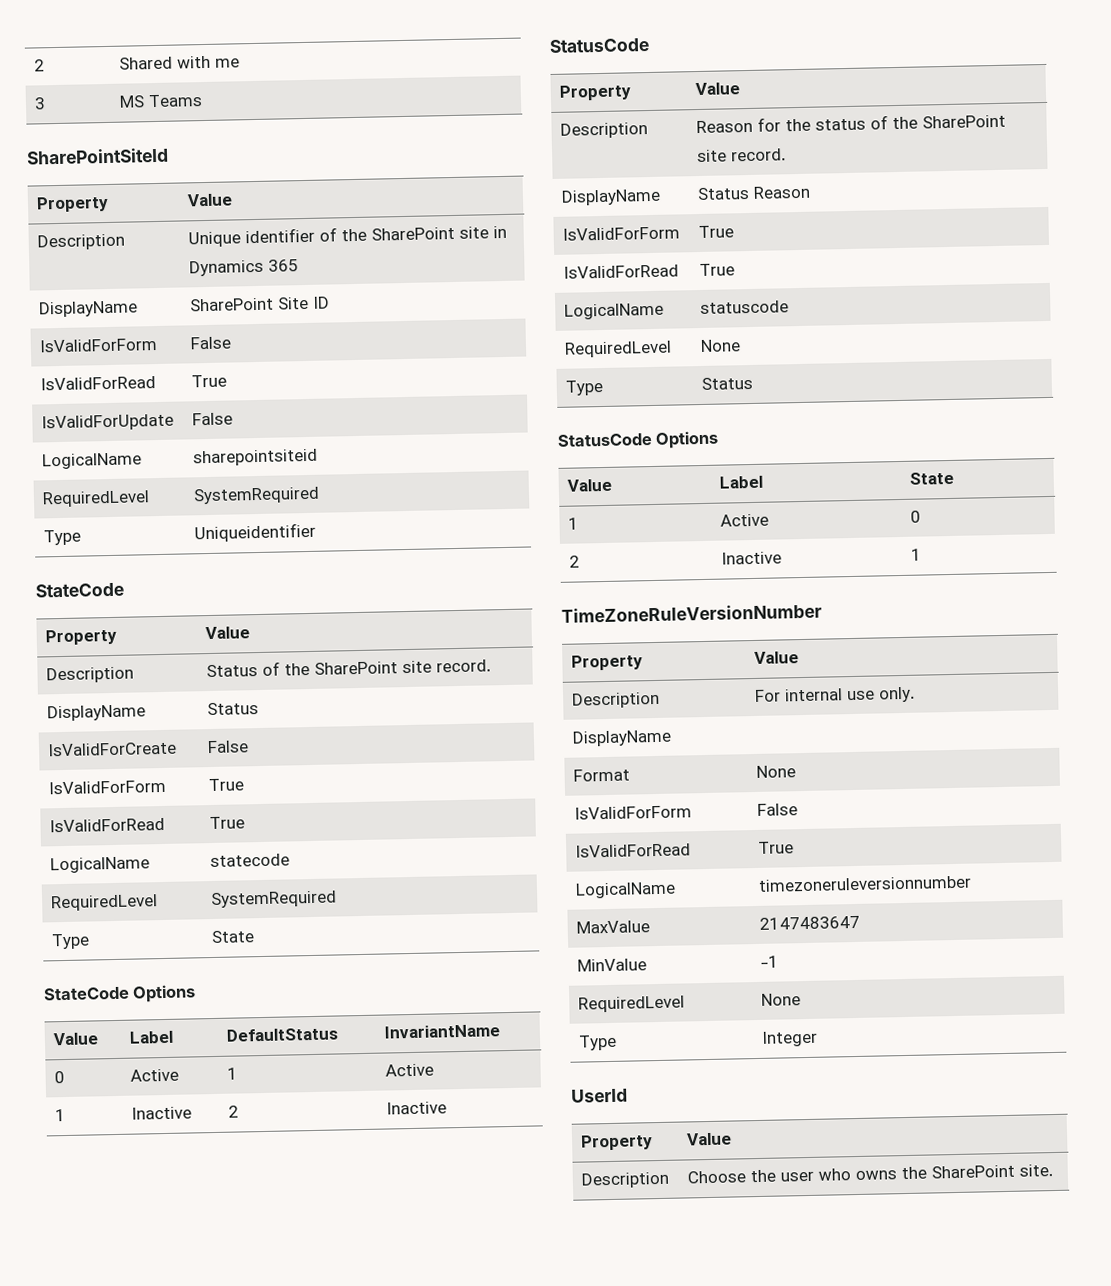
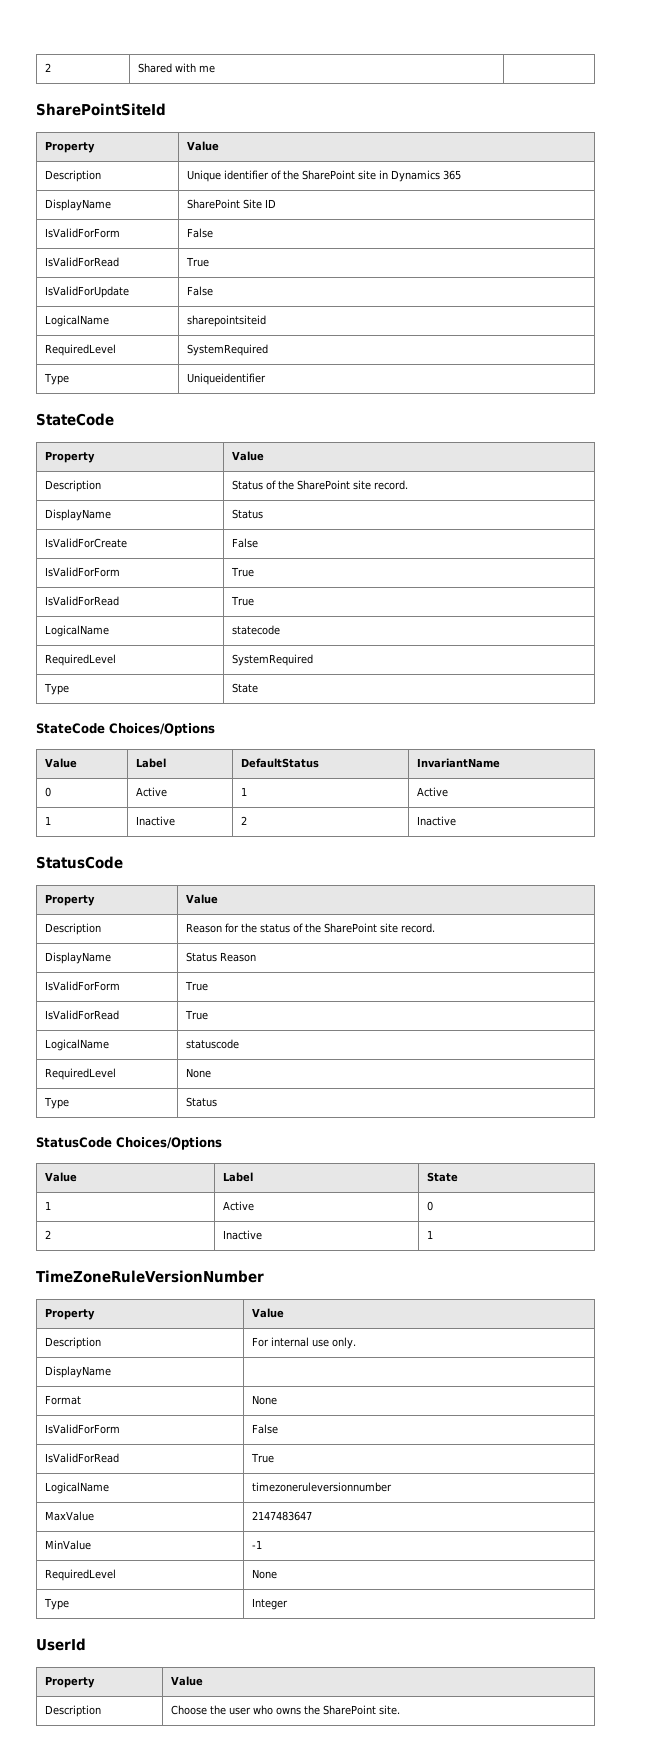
[34,97,47,110] [119,94,204,108] // 3 | MS Teams -> (215, 69) |
[132,984,197,1003] Options -> [109,723,215,736] Choices/Options
[655,430,720,449] Options -> [116,1137,222,1150] Choices/Options

